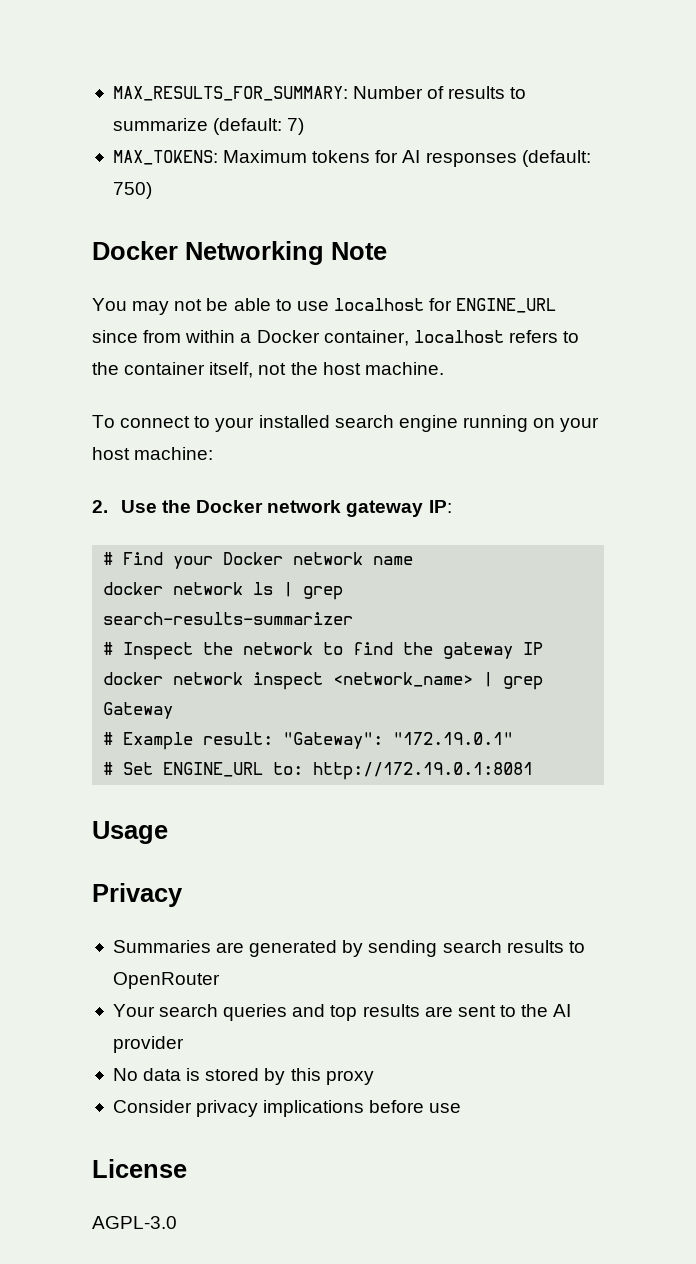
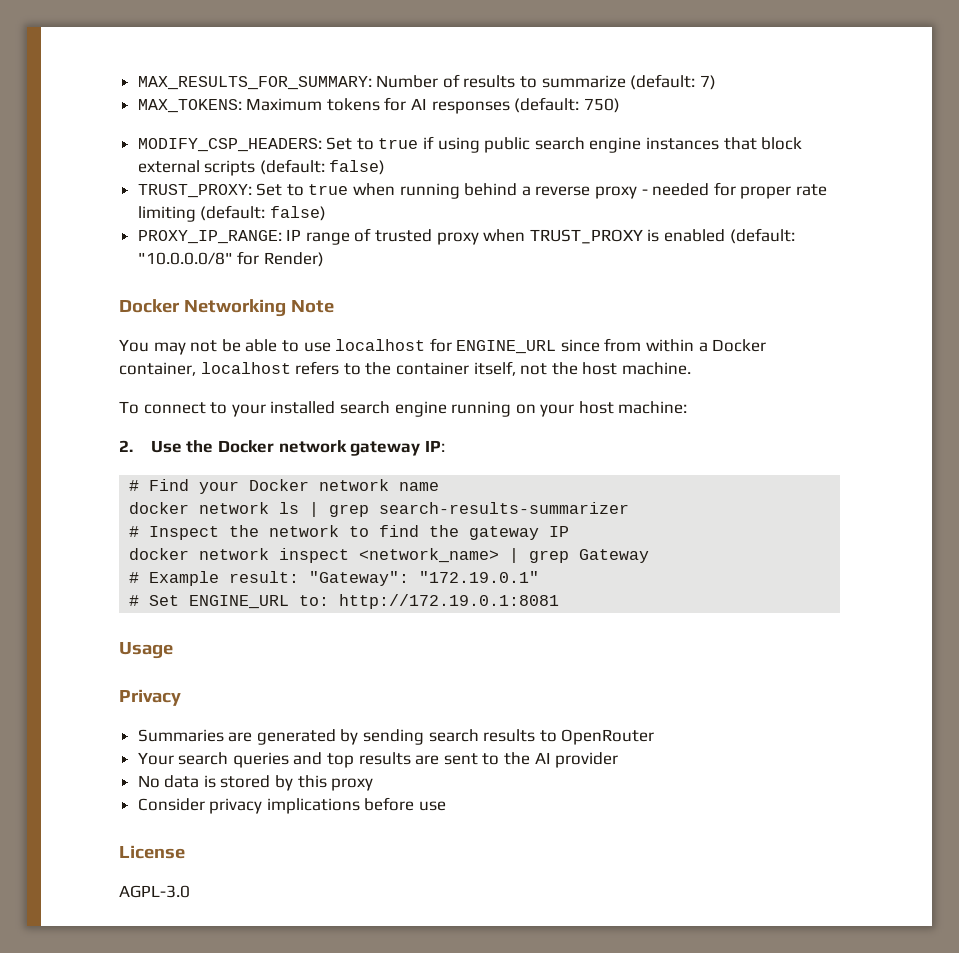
(152, 190) none -> [137,136,803,153] [137,159,386,176] [137,182,827,199] [137,205,326,222] [137,228,795,245] [137,251,324,267] // MODIFY_CSP_HEADERS: Set to true if using public search engine instances that block external scripts (default: false) // TRUST_PROXY: Set to true when running behind a reverse proxy - needed for proper rate limiting (default: false) // PROXY_IP_RANGE: IP range of trusted proxy when TRUST_PROXY is enabled (default: "10.0.0.0/8" for Render)

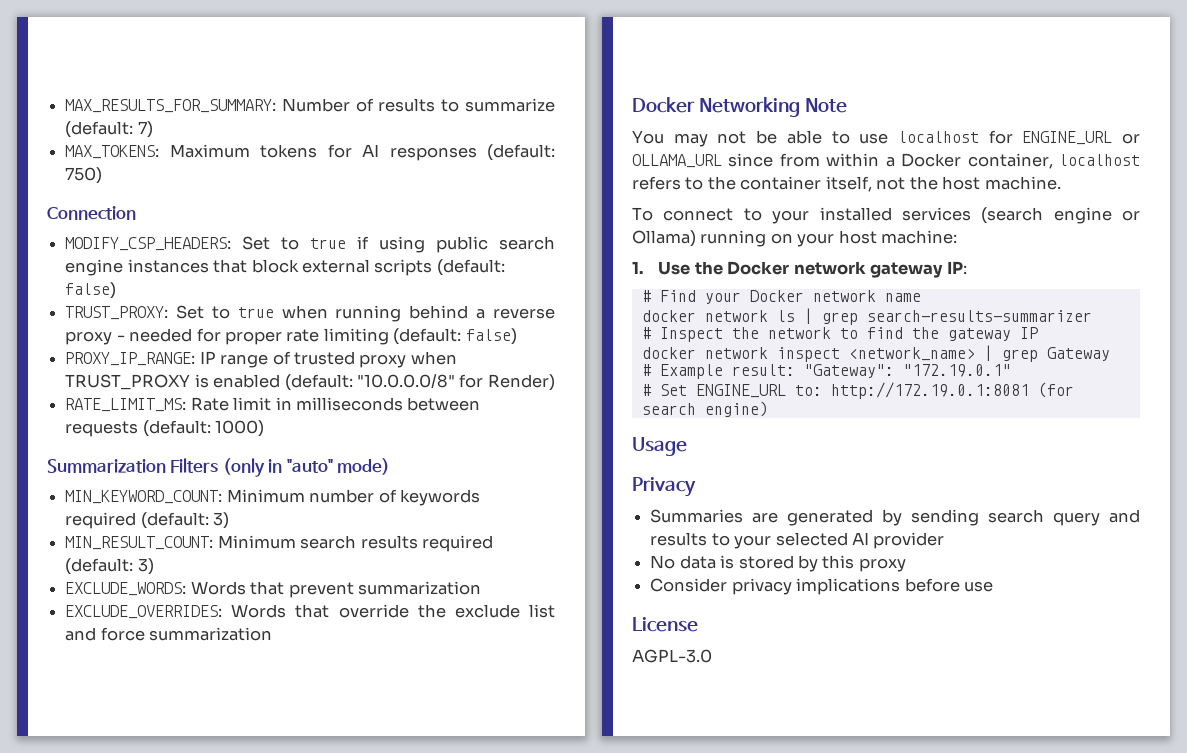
(620, 105) none -> [47,206,136,220] // Connection
(324, 259) none -> [65,397,481,412] [65,420,265,437] [47,458,391,477] [65,489,480,506] [65,512,230,529] [65,535,493,552] [65,558,154,575] [65,581,481,598] [65,604,555,619] [65,627,273,641] // RATE_LIMIT_MS: Rate limit in milliseconds between requests (default: 1000) // Summarization Filters (only in "auto" mode) // MIN_KEYWORD_COUNT: Minimum number of keywords required (default: 3) // MIN_RESULT_COUNT: Minimum search results required (default: 3) // EXCLUDE_WORDS: Words that prevent summarization // EXCLUDE_OVERRIDES: Words that override the exclude list and force summarization
(557, 347) none -> [1122,133,1140,144] [632,154,722,168] or OLLAMA_URL
[339,401,447,417] search engine -> [901,207,1140,224] [632,230,696,247] services (search engine or Ollama)
[119,440,133,452] 2. -> [632,261,644,274] 1.
(560, 601) none -> [1037,382,1074,398] [641,401,768,417] (for search engine)
[483,729,655,745] [137,752,531,768] results to OpenRouter // Your search queries and top results are sent to the -> [1053,509,1140,526] [650,532,848,549] query and results to your selected

